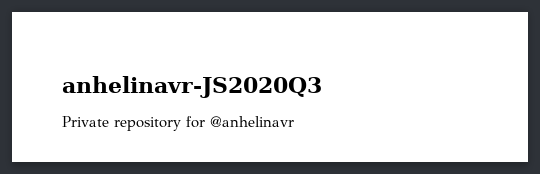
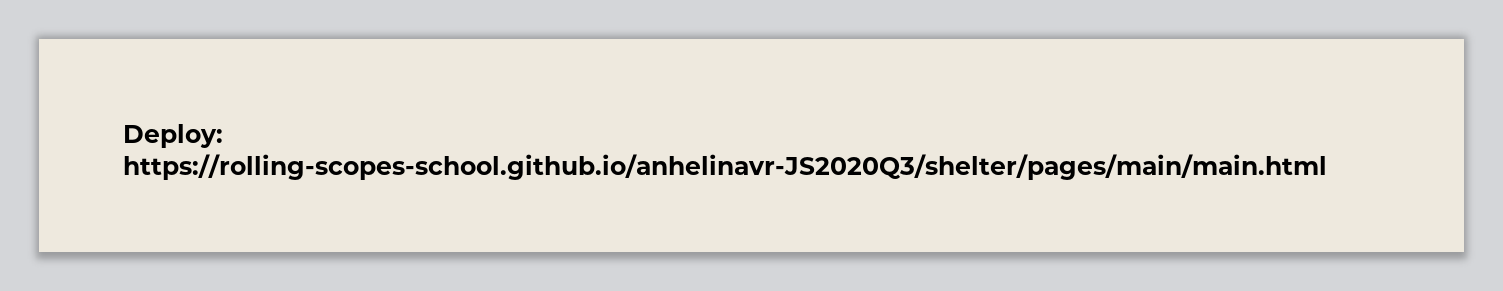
[62,76,322,98] [62,116,294,131] anhelinavr-JS2020Q3 // Private repository for @anhelinavr -> [123,124,223,148] [123,154,1327,180] Deploy: https://rolling-scopes-school.github.io/anhelinavr-JS2020Q3/shelter/pages/main/main.html

